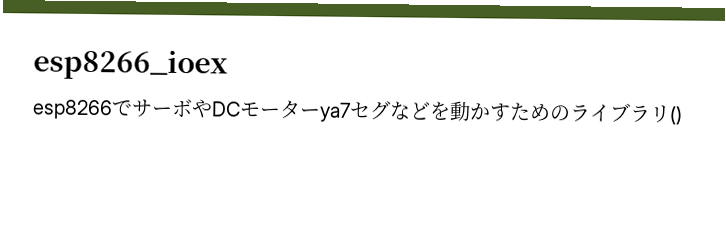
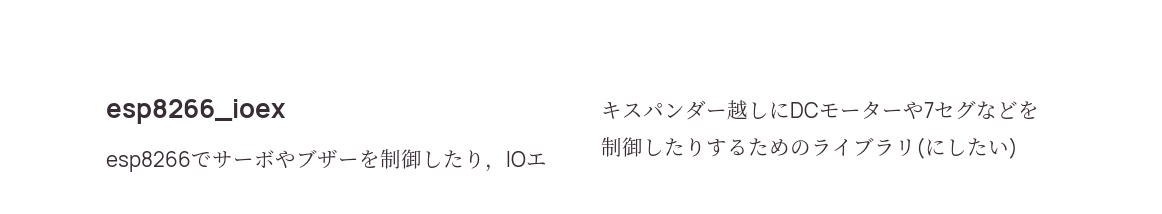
(213, 109) none -> [296,149,547,172] [601,100,790,120] ブザーを制御したり，IOエキスパンダー越しに
[319,102,351,122] ya7 -> [903,101,934,120] や7
[449,100,511,122] 動かす -> [601,137,748,157] 制御したりする
[669,105,683,125] () -> [916,137,1018,159] (にしたい)

